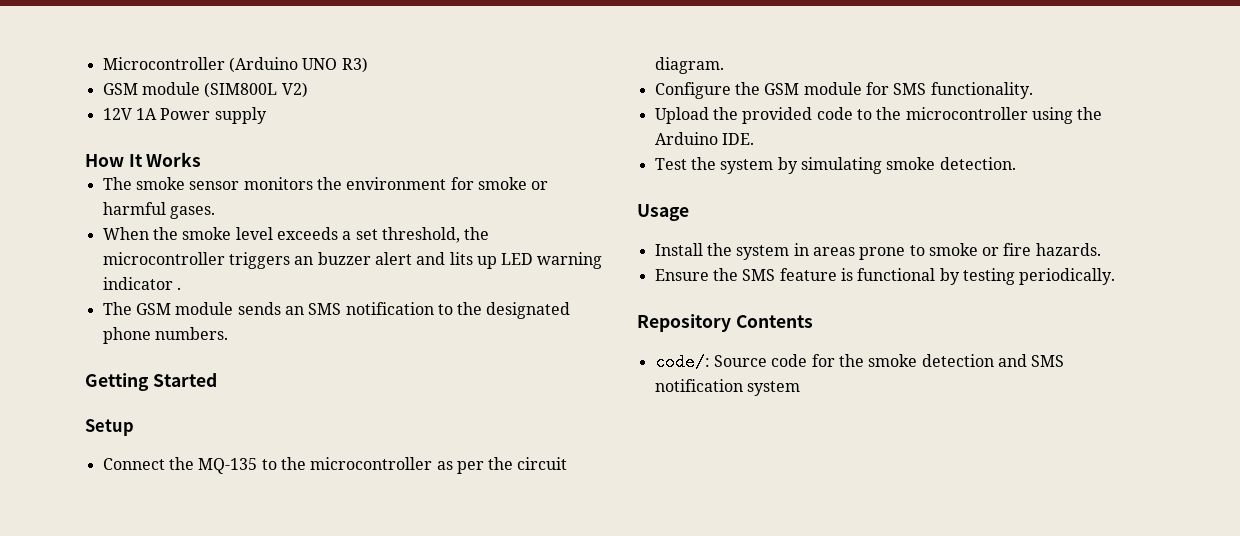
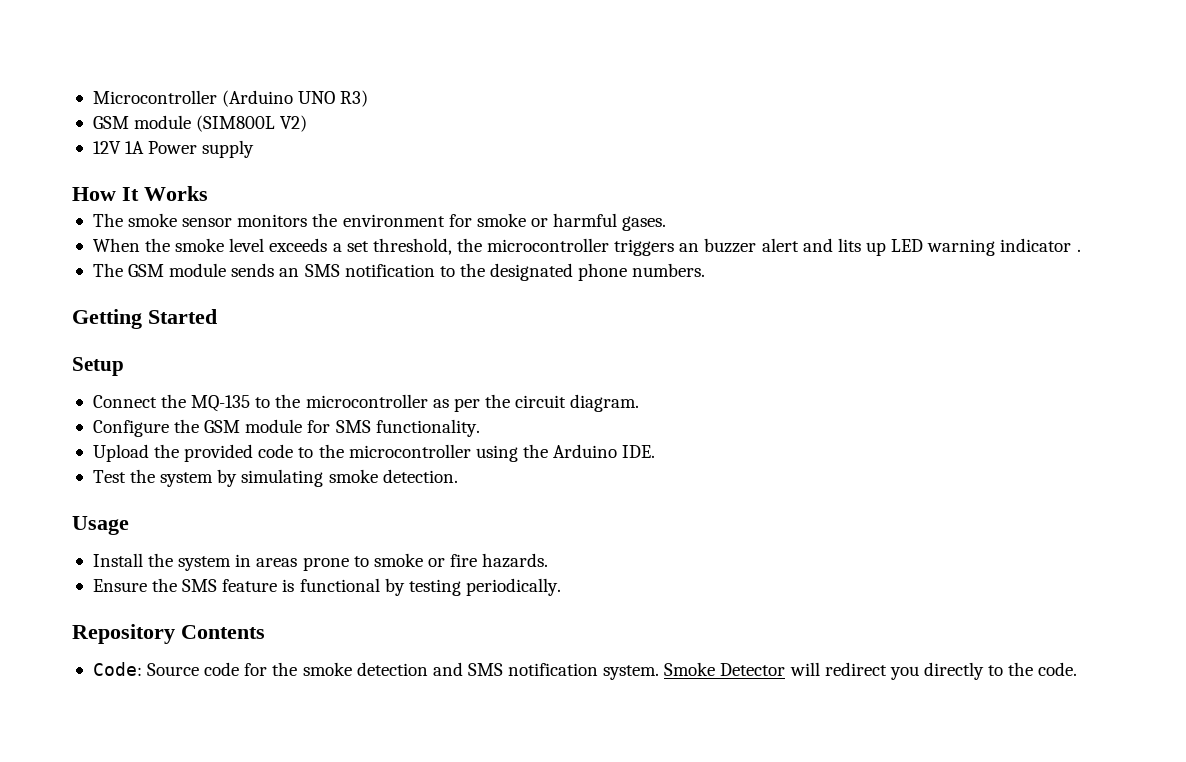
[654,353,710,371] code/: -> [92,662,142,676] Code:
[746,381,800,396] system -> [603,662,1078,680] system. Smoke Detector will redirect you directly to the code.

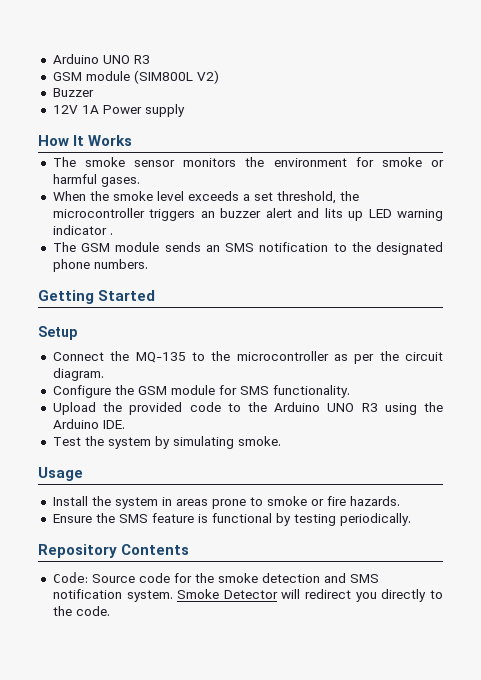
[92,90,369,107] Microcontroller (Arduino UNO R3) -> [52,54,150,64] Arduino UNO R3
(308, 123) none -> [52,88,94,97] // Buzzer
[348,444,471,458] microcontroller -> [274,402,378,412] Arduino UNO R3
[328,469,458,483] smoke detection. -> [237,436,281,446] smoke.

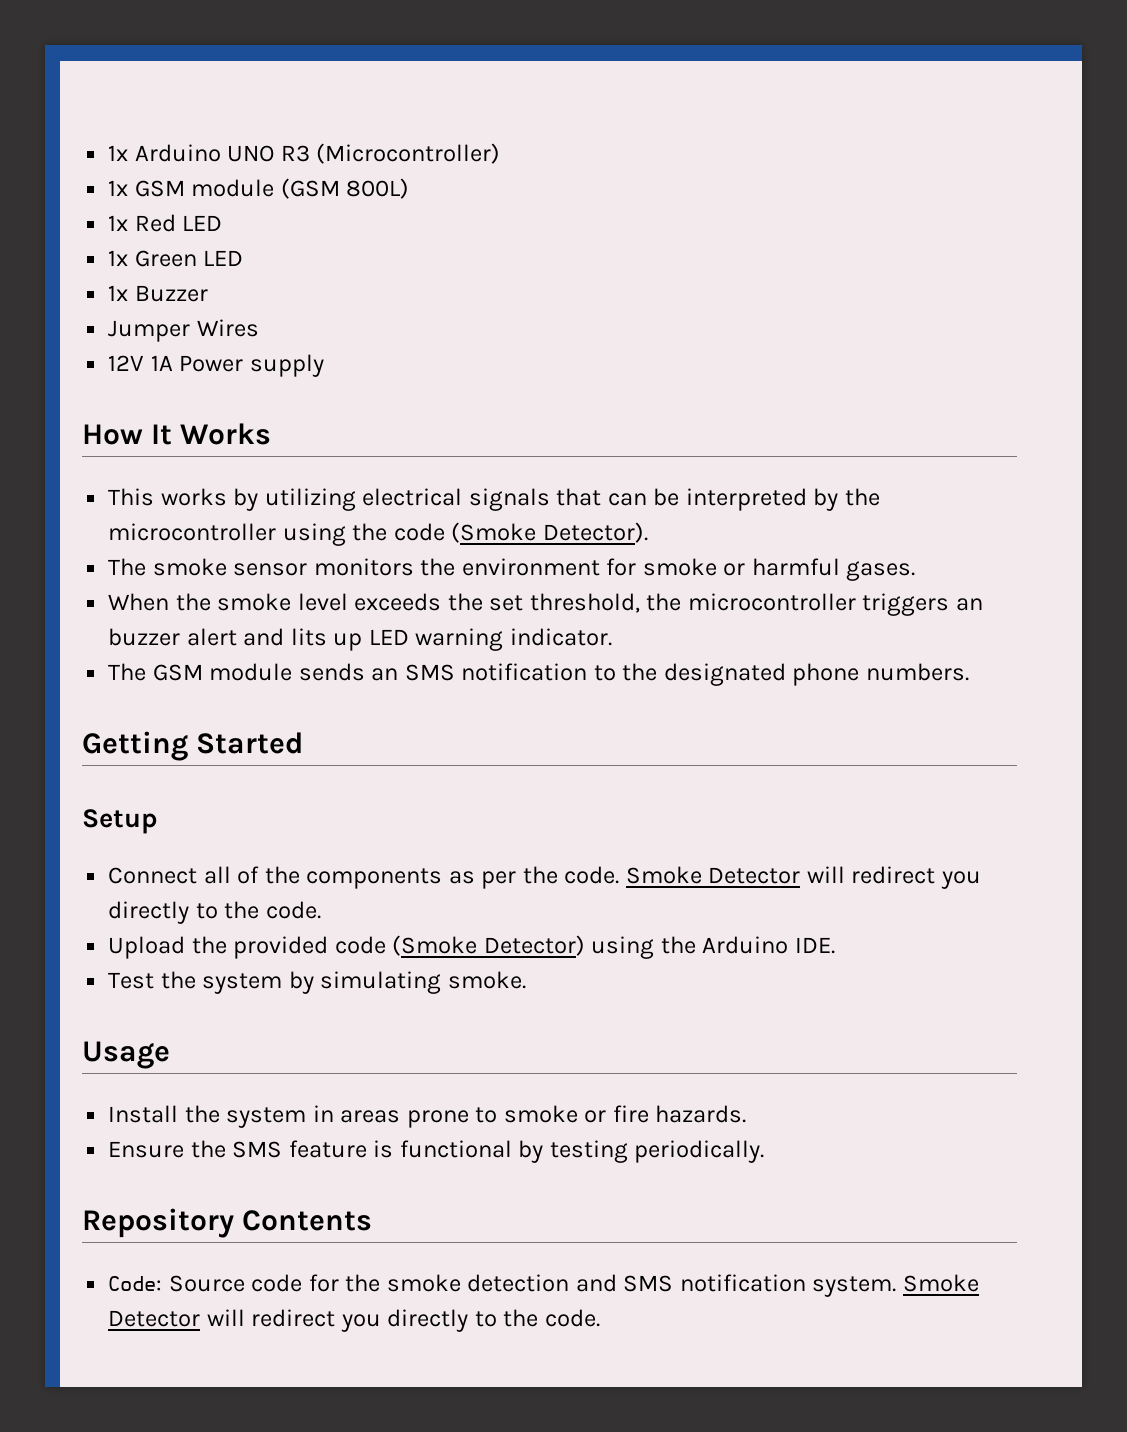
[52,54,150,64] [52,70,219,84] Arduino UNO R3 // GSM module (SIM800L V2) // -> [108,143,501,164] [108,178,410,199] [108,214,223,232] [108,250,244,267] [108,285,129,301] 1x Arduino UNO R3 (Microcontroller) // 1x GSM module (GSM 800L) // 1x Red LED // 1x Green LED // 1x
(94, 92) none -> [108,319,259,342] // Jumper Wires
(133, 140) none -> [108,488,880,511] [108,522,648,546] // This works by utilizing electrical signals that can be interpreted by the microcontroller using the code (Smoke Detector).
[242,194,250,201] a -> [447,593,483,611] the
[52,225,113,235] indicator . -> [509,628,612,646] indicator.
[110,351,444,364] [52,368,104,381] [52,385,350,398] the MQ-135 to the microcontroller as per the circuit diagram. // Configure the GSM module for SMS functionality. -> [203,866,981,889] [108,901,321,924] all of the components as per the code. Smoke Detector will redirect you directly to the code.
[227,402,378,412] to the Arduino UNO R3 -> [392,935,585,956] (Smoke Detector)

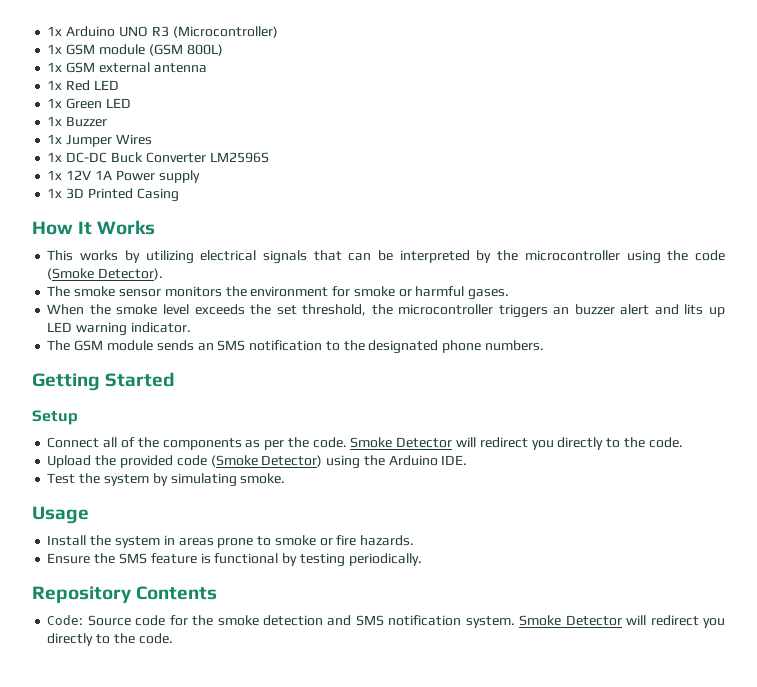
(410, 188) none -> [47,62,207,73] // 1x GSM external antenna
(208, 293) none -> [47,134,63,144] 1x
(259, 328) none -> [47,152,269,163] [47,170,63,180] 1x DC-DC Buck Converter LM2596S // 1x
(324, 365) none -> [47,188,179,202] // 1x 3D Printed Casing

